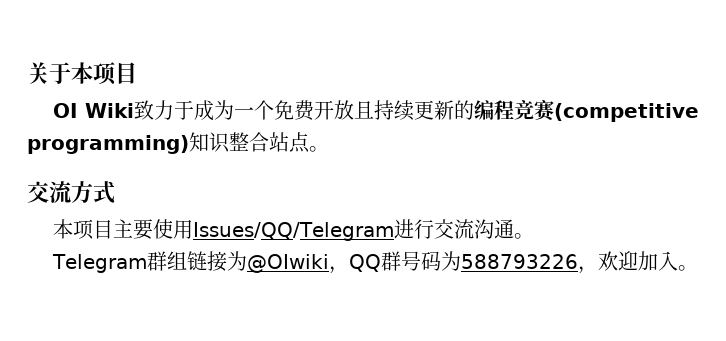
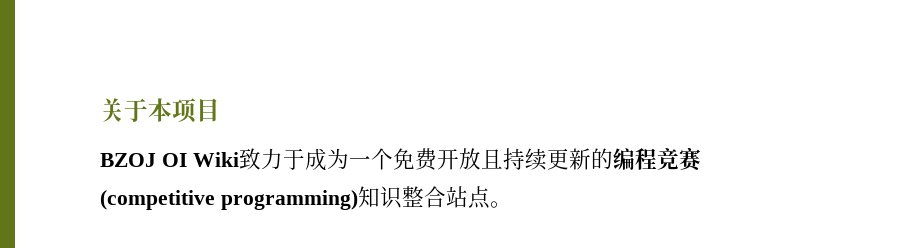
(137, 73) none -> [100,153,156,167] BZOJ
[27,181,115,204] [53,219,535,241] [52,251,699,274] // 交流方式 // 本项目主要使用Issues/QQ/Telegram进行交流沟通。 // Telegram群组链接为@OIwiki，QQ群号码为588793226，欢迎加入。 -> (512, 204) none

